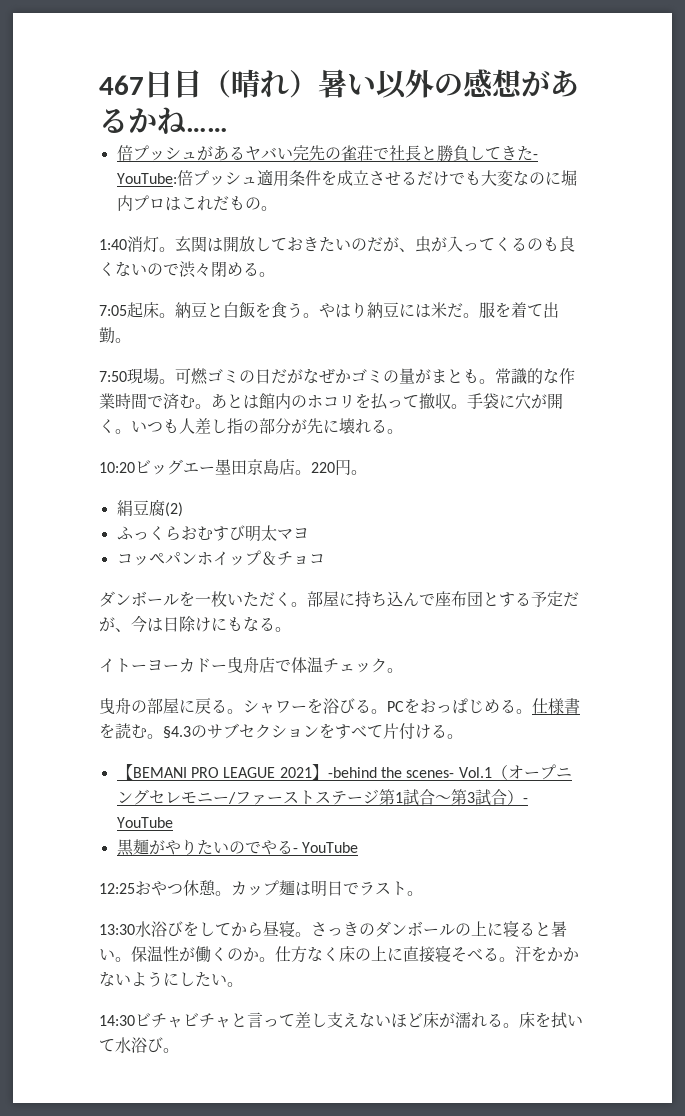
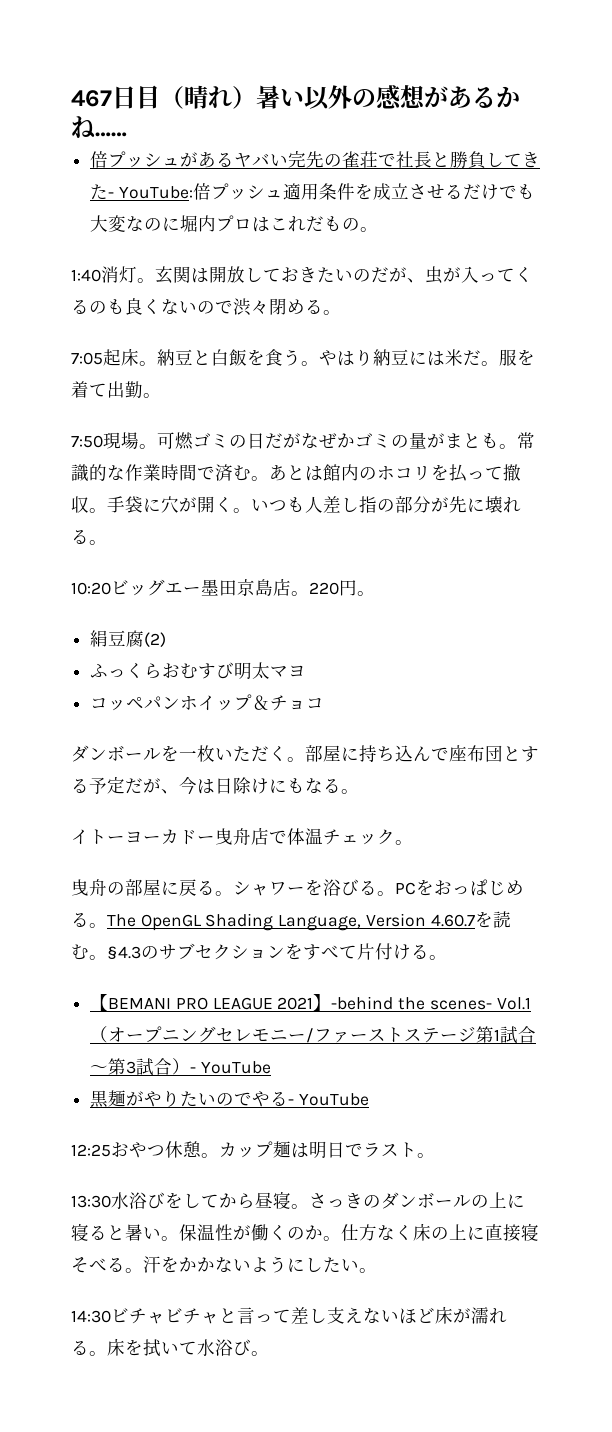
[532,698,580,714] 仕様書 -> [107,913,475,931] The OpenGL Shading Language, Version 4.60.7

